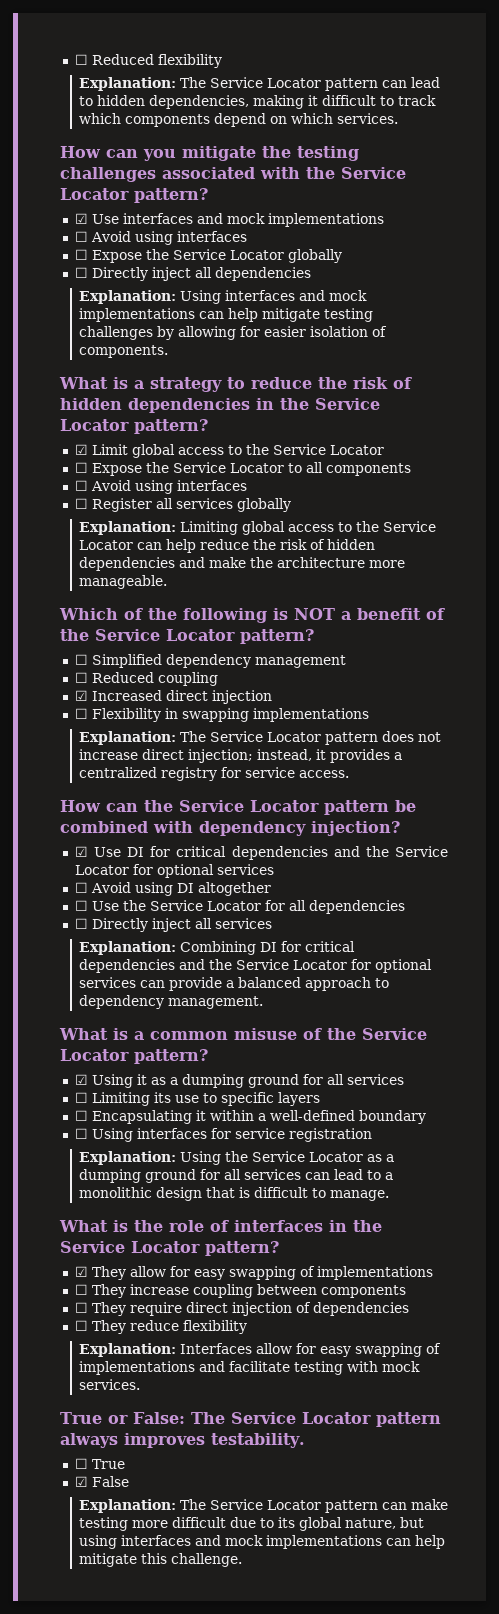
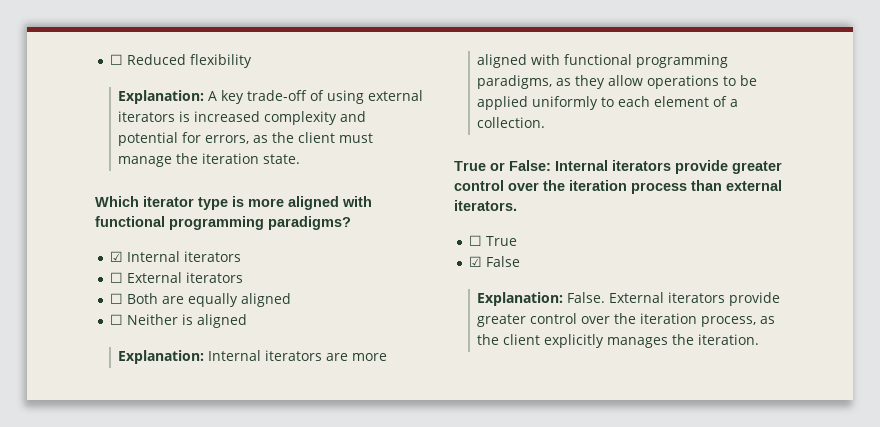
[179,77,440,91] [78,95,436,109] [78,113,398,127] [60,146,359,161] [60,167,406,182] [60,188,208,203] [74,213,384,227] [74,231,247,245] [74,249,342,263] [74,267,311,281] [78,290,367,304] [78,308,373,322] [78,326,387,340] [78,345,168,358] [59,377,412,392] [60,398,380,413] [60,419,208,434] [74,444,384,458] [74,462,411,476] [74,480,247,494] [74,498,291,512] [78,521,436,535] [78,539,375,553] [78,557,405,571] [78,575,167,589] [59,608,445,623] [60,629,314,644] [74,654,346,668] [74,672,218,686] [74,690,272,704] [74,708,369,722] [78,731,441,745] [78,749,402,763] [78,767,349,781] [60,800,416,815] [60,821,400,836] [74,846,448,860] [74,864,274,878] [74,882,271,896] [74,900,405,914] [74,918,272,932] [78,941,355,955] [78,959,432,973] [78,977,389,991] [78,995,263,1009] [59,1028,427,1040] [60,1049,208,1064] [74,1074,404,1088] [74,1092,320,1106] [74,1110,426,1124] [74,1128,372,1142] [78,1151,394,1165] [78,1169,393,1183] [78,1187,389,1201] [59,1220,382,1232] [60,1241,279,1256] [74,1266,433,1280] [74,1284,406,1298] [74,1302,409,1316] [74,1320,247,1334] [78,1343,441,1357] [78,1361,420,1375] [78,1379,140,1390] [60,1412,441,1427] [60,1433,305,1448] The Service Locator pattern can lead to hidden dependencies, making it difficult to track which components depend on which services. // How can you mitigate the testing challenges associated with the Service Locator pattern? // ☑ Use interfaces and mock implementations // ☐ Avoid using interfaces // ☐ Expose the Service Locator globally // ☐ Directly inject all dependencies // Explanation: Using interfaces and mock implementations can help mitigate testing challenges by allowing for easier isolation of components. // What is a strategy to reduce the risk of hidden dependencies in the Service Locator pattern? // ☑ Limit global access to the Service Locator // ☐ Expose the Service Locator to all components // ☐ Avoid using interfaces // ☐ Register all services globally // Explanation: Limiting global access to the Service Locator can help reduce the risk of hidden dependencies and make the architecture more manageable. // Which of the following is NOT a benefit of the Service Locator pattern? // ☐ Simplified dependency management // ☐ Reduced coupling // ☑ Increased direct injection // ☐ Flexibility in swapping implementations // Explanation: The Service Locator pattern does not increase direct injection; instead, it provides a centralized registry for service access. // How can the Service Locator pattern be combined with dependency injection? // ☑ Use DI for critical dependencies and the Service Locator for optional services // ☐ Avoid using DI altogether // ☐ Use the Service Locator for all dependencies // ☐ Directly inject all services // Explanation: Combining DI for critical dependencies and the Service Locator for optional services can provide a balanced approach to dependency management. // What is a common misuse of the Service Locator pattern? // ☑ Using it as a dumping ground for all services // ☐ Limiting its use to specific layers // ☐ Encapsulating it within a well-defined boundary // ☐ Using interfaces for service registration // Explanation: Using the Service Locator as a dumping ground for all services can lead to a monolithic design that is difficult to manage. // What is the role of interfaces in the Service Locator pattern? // ☑ They allow for easy swapping of implementations // ☐ They increase coupling between components // ☐ They require direct injection of dependencies // ☐ They reduce flexibility // Explanation: Interfaces allow for easy swapping of implementations and facilitate testing with mock services. // True or False: The Service Locator pattern always improves testability. -> [207,90,423,104] [117,111,366,125] [117,132,373,146] [117,153,300,167] [95,196,372,210] [95,216,351,230] [109,251,241,262] [109,272,243,283] [109,293,291,307] [109,314,247,328] [117,350,387,364] [476,54,728,68] [476,75,757,89] [476,96,738,110] [476,117,545,128] [454,160,782,174] [454,180,782,194] [454,200,517,211] A key trade-off of using external iterators is increased complexity and potential for errors, as the client must manage the iteration state. // Which iterator type is more aligned with functional programming paradigms? // ☑ Internal iterators // ☐ External iterators // ☐ Both are equally aligned // ☐ Neither is aligned // Explanation: Internal iterators are more aligned with functional programming paradigms, as they allow operations to be applied uniformly to each element of a collection. // True or False: Internal iterators provide greater control over the iteration process than external iterators.
[179,1499,448,1513] [78,1517,424,1531] [78,1535,445,1549] [78,1553,242,1567] The Service Locator pattern can make testing more difficult due to its global nature, but using interfaces and mock implementations can help mitigate this challenge. -> [566,292,780,306] [476,313,775,327] [476,334,759,348] False. External iterators provide greater control over the iteration process, as the client explicitly manages the iteration.

